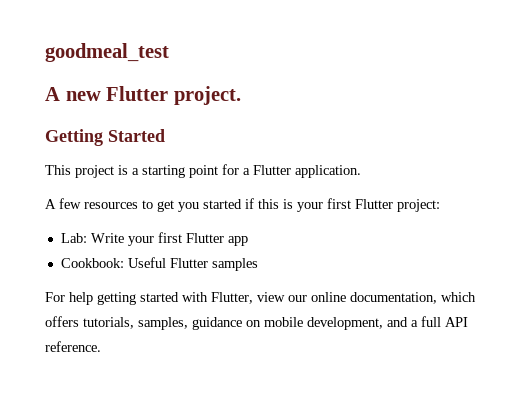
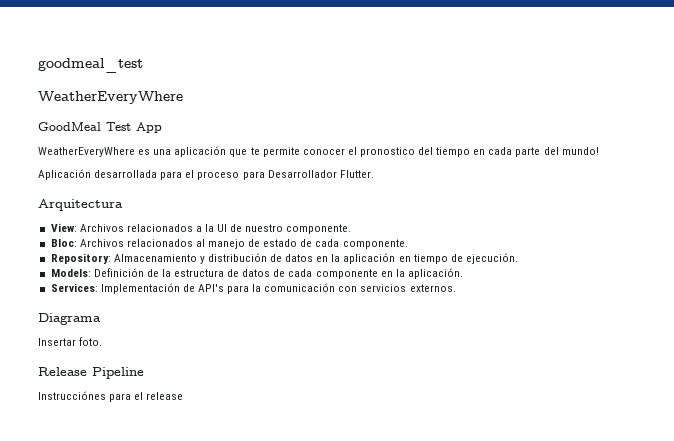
[45,86,241,105] [45,129,165,146] [45,164,361,178] [45,198,440,212] [60,232,248,246] [60,257,258,271] [45,292,476,305] [45,316,468,330] [45,341,101,352] A new Flutter project. // Getting Started // This project is a starting point for a Flutter application. // A few resources to get you started if this is your first Flutter project: // Lab: Write your first Flutter app // Cookbook: Useful Flutter samples // For help getting started with Flutter, view our online documentation, which offers tutorials, samples, guidance on mobile development, and a full API reference. -> [38,91,183,104] [38,122,162,133] [38,146,599,157] [38,169,374,180] [38,199,123,211] [50,223,352,234] [50,239,408,249] [50,253,518,264] [50,268,463,279] [50,283,456,294] [38,313,101,325] [38,337,103,346] [38,367,144,379] [38,391,184,402] WeatherEveryWhere // GoodMeal Test App // WeatherEveryWhere es una aplicación que te permite conocer el pronostico del tiempo en cada parte del mundo! // Aplicación desarrollada para el proceso para Desarrollador Flutter. // Arquitectura // View: Archivos relacionados a la UI de nuestro componente. // Bloc: Archivos relacionados al manejo de estado de cada componente. // Repository: Almacenamiento y distribución de datos en la aplicación en tiempo de ejecución. // Models: Definición de la estructura de datos de cada componente en la aplicación. // Services: Implementación de API's para la comunicación con servicios externos. // Diagrama // Insertar foto. // Release Pipeline // Instrucciónes para el release

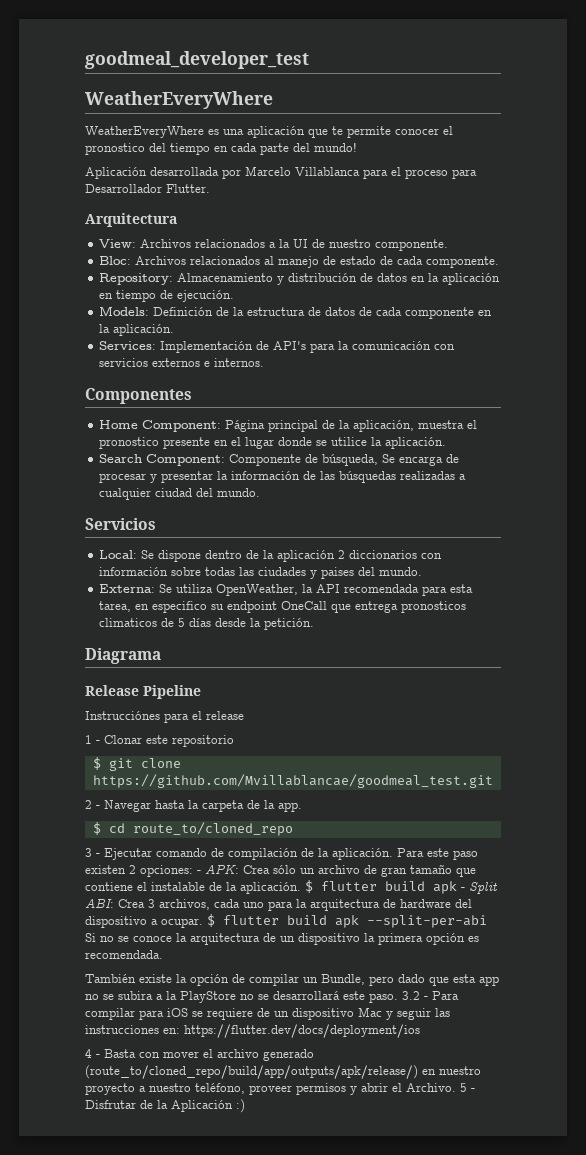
[38,58,143,73] [38,91,183,104] [38,122,162,133] goodmeal_test // WeatherEveryWhere // GoodMeal Test App -> [85,51,309,69] [85,91,273,109] goodmeal_developer_test // WeatherEveryWhere
(158, 174) none -> [222,166,360,179] por Marcelo Villablanca
[409,284,456,292] externos. -> [152,358,265,367] [85,388,192,404] [99,420,478,432] [99,437,447,449] [99,454,460,466] [99,471,467,483] [99,488,261,500] [85,518,156,530] [99,550,443,562] [99,567,423,579] [99,584,474,596] [99,601,467,613] [99,618,315,630] externos e internos. // Componentes // Home Component: Página principal de la aplicación, muestra el pronostico presente en el lugar donde se utilice la aplicación. // Search Component: Componente de búsqueda, Se encarga de procesar y presentar la información de las búsquedas realizadas a cualquier ciudad del mundo. // Servicios // Local: Se dispone dentro de la aplicación 2 diccionarios con información sobre todas las ciudades y paises del mundo. // Externa: Se utiliza OpenWeather, la API recomendada para esta tarea, en especifico su endpoint OneCall que entrega pronosticos climaticos de 5 días desde la petición.
[38,337,103,346] // Insertar foto. -> (161, 656) none
(184, 396) none -> [85,735,234,747] [92,757,181,771] [92,774,493,788] [85,800,302,812] [92,822,293,836] [85,848,478,860] [85,864,476,877] [85,880,498,894] [85,898,472,911] [85,914,487,928] [85,933,479,945] [85,950,163,959] [85,974,499,986] [85,991,459,1003] [85,1007,450,1020] [85,1024,420,1038] [85,1049,314,1061] [85,1065,481,1079] [85,1083,475,1095] [85,1099,245,1113] // 1 - Clonar este repositorio // $ git clone https://github.com/Mvillablancae/goodmeal_test.git // 2 - Navegar hasta la carpeta de la app. // $ cd route_to/cloned_repo // 3 - Ejecutar comando de compilación de la aplicación. Para este paso existen 2 opciones: - APK: Crea sólo un archivo de gran tamaño que contiene el instalable de la aplicación. $ flutter build apk - Split ABI: Crea 3 archivos, cada uno para la arquitectura de hardware del dispositivo a ocupar. $ flutter build apk --split-per-abi Si no se conoce la arquitectura de un dispositivo la primera opción es recomendada. // También existe la opción de compilar un Bundle, pero dado que esta app no se subira a la PlayStore no se desarrollará este paso. 3.2 - Para compilar para iOS se requiere de un dispositivo Mac y seguir las instrucciones en: https://flutter.dev/docs/deployment/ios // 4 - Basta con mover el archivo generado (route_to/cloned_repo/build/app/outputs/apk/release/) en nuestro proyecto a nuestro teléfono, proveer permisos y abrir el Archivo. 5 - Disfrutar de la Aplicación :)

